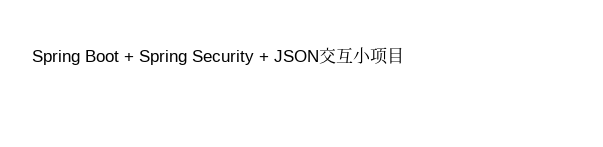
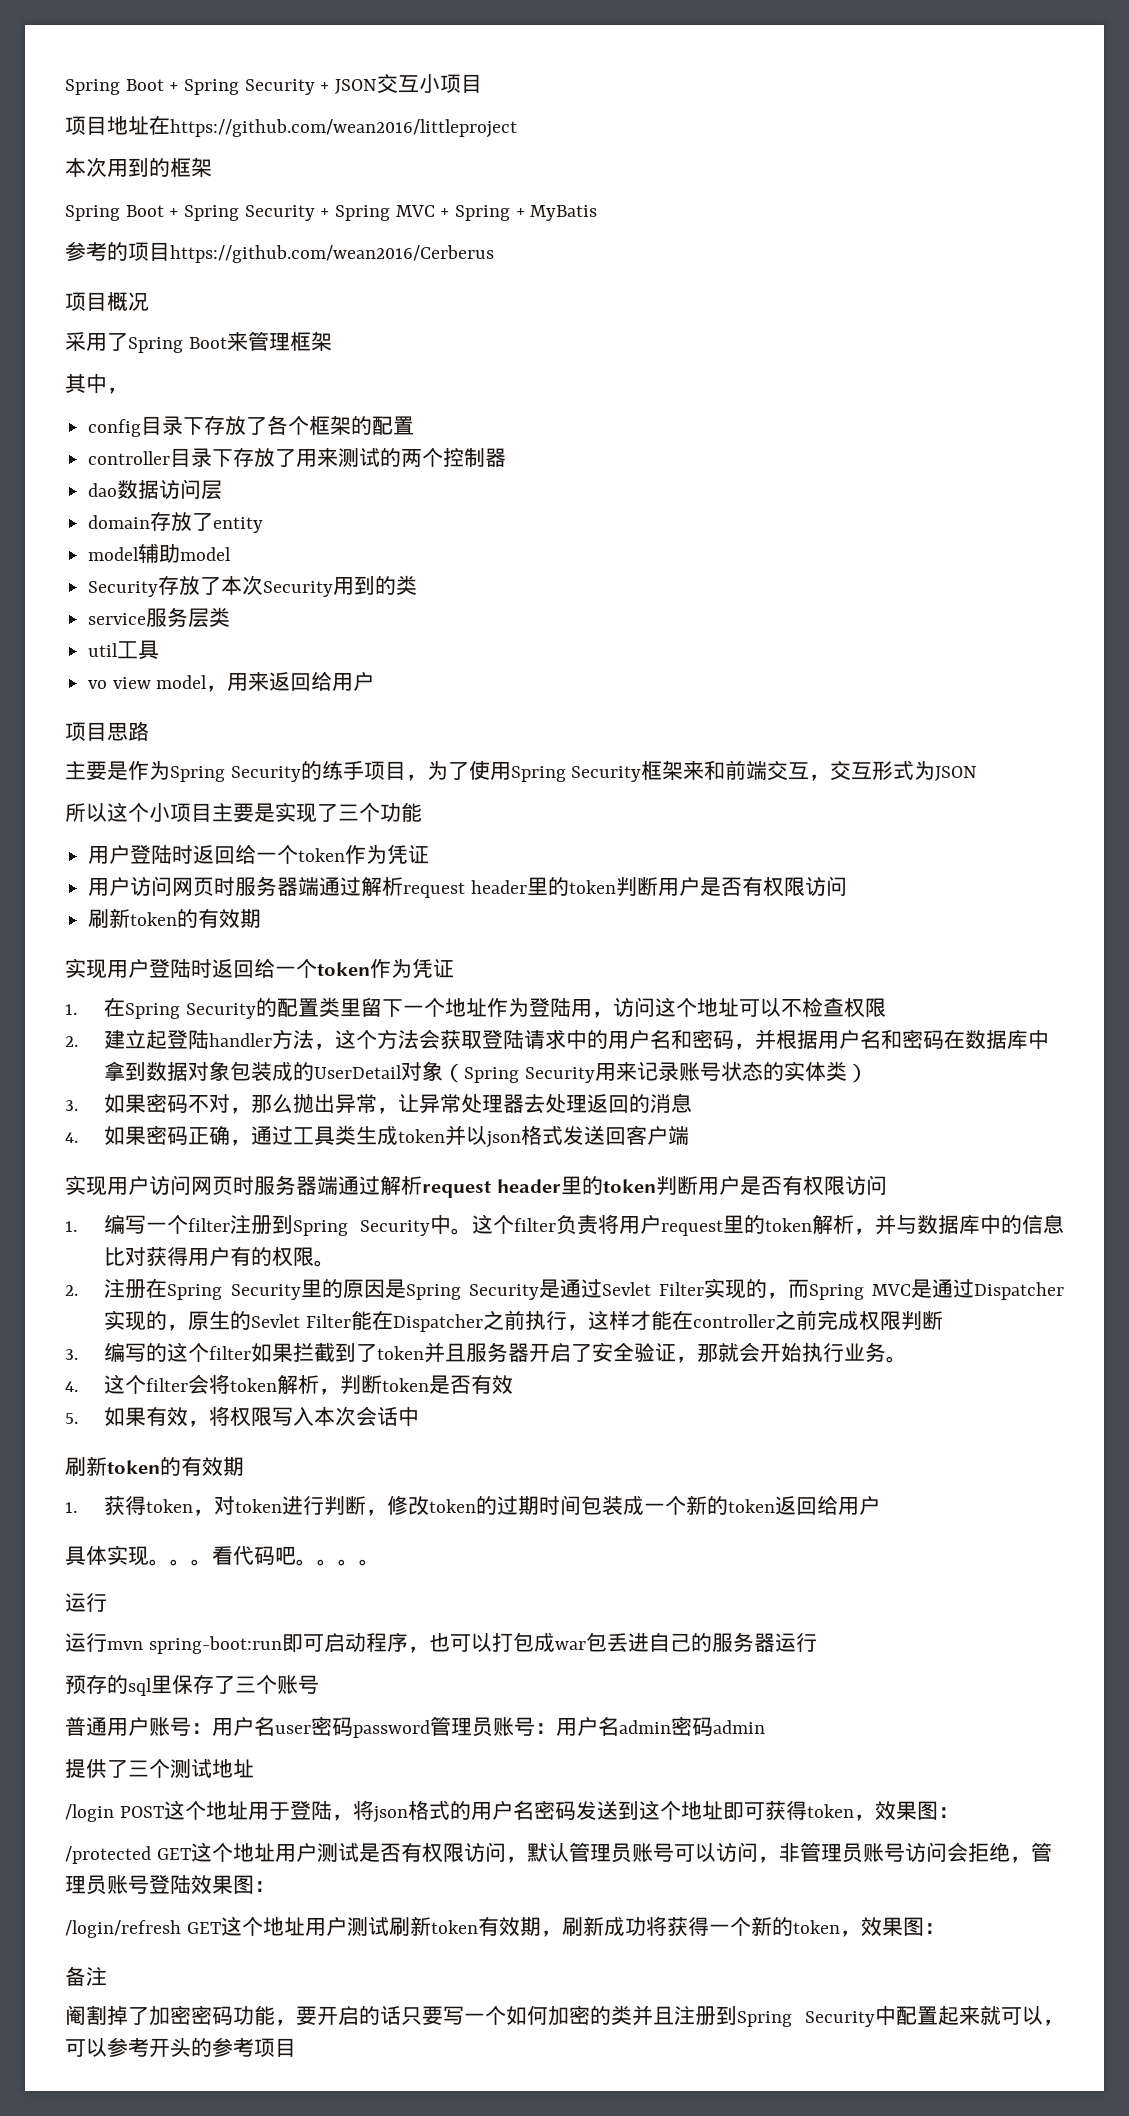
(404, 55) none -> [65,115,517,138] [65,157,212,177] [65,205,598,221] [65,241,494,263] [65,292,149,311] [65,331,332,353] [65,373,128,394] [88,415,415,437] [88,447,507,467] [88,479,223,500] [88,511,264,533] [88,543,232,563] [88,575,418,597] [88,607,231,628] [88,640,160,660] [88,671,375,692] [65,721,149,741] [65,760,978,782] [65,802,422,823] [88,844,430,865] [88,876,847,898] [88,908,262,928] [65,958,454,979] [65,997,887,1019] [65,1029,1050,1050] [104,1061,869,1083] [65,1093,693,1114] [65,1125,690,1148] [65,1175,887,1198] [65,1214,1064,1236] [104,1246,336,1267] [65,1278,1064,1300] [104,1310,944,1332] [65,1342,908,1363] [65,1374,514,1395] [65,1406,420,1427] [65,1456,244,1476] [65,1495,881,1516] [65,1545,380,1566] [65,1593,107,1612] [65,1632,817,1654] [65,1674,319,1696] [65,1716,765,1738] [65,1759,254,1778] [65,1800,959,1823] [65,1842,1052,1864] [65,1874,275,1895] [65,1916,945,1938] [65,1966,107,1986] [65,2005,1064,2027] [65,2037,296,2058] // 项目地址在https://github.com/wean2016/littleproject // 本次用到的框架 // Spring Boot + Spring Security + Spring MVC + Spring + MyBatis // 参考的项目https://github.com/wean2016/Cerberus // 项目概况 // 采用了Spring Boot来管理框架 // 其中， // config目录下存放了各个框架的配置 // controller目录下存放了用来测试的两个控制器 // dao数据访问层 // domain存放了entity // model辅助model // Security存放了本次Security用到的类 // service服务层类 // util工具 // vo view model，用来返回给用户 // 项目思路 // 主要是作为Spring Security的练手项目，为了使用Spring Security框架来和前端交互，交互形式为JSON // 所以这个小项目主要是实现了三个功能 // 用户登陆时返回给一个token作为凭证 // 用户访问网页时服务器端通过解析request header里的token判断用户是否有权限访问 // 刷新token的有效期 // 实现用户登陆时返回给一个token作为凭证 // 1.在Spring Security的配置类里留下一个地址作为登陆用，访问这个地址可以不检查权限 // 2.建立起登陆handler方法，这个方法会获取登陆请求中的用户名和密码，并根据用户名和密码在数据库中拿到数据对象包装成的UserDetail对象（Spring Security用来记录账号状态的实体类） // 3.如果密码不对，那么抛出异常，让异常处理器去处理返回的消息 // 4.如果密码正确，通过工具类生成token并以json格式发送回客户端 // 实现用户访问网页时服务器端通过解析request header里的token判断用户是否有权限访问 // 1.编写一个filter注册到Spring Security中。这个filter负责将用户request里的token解析，并与数据库中的信息比对获得用户有的权限。 // 2.注册在Spring Security里的原因是Spring Security是通过Sevlet Filter实现的，而Spring MVC是通过Dispatcher实现的，原生的Sevlet Filter能在Dispatcher之前执行，这样才能在controller之前完成权限判断 // 3.编写的这个filter如果拦截到了token并且服务器开启了安全验证，那就会开始执行业务。 // 4.这个filter会将token解析，判断token是否有效 // 5.如果有效，将权限写入本次会话中 // 刷新token的有效期 // 1.获得token，对token进行判断，修改token的过期时间包装成一个新的token返回给用户 // 具体实现。。。看代码吧。。。。 // 运行 // 运行mvn spring-boot:run即可启动程序，也可以打包成war包丢进自己的服务器运行 // 预存的sql里保存了三个账号 // 普通用户账号：用户名user密码password管理员账号：用户名admin密码admin // 提供了三个测试地址 // /login POST这个地址用于登陆，将json格式的用户名密码发送到这个地址即可获得token，效果图： // /protected GET这个地址用户测试是否有权限访问，默认管理员账号可以访问，非管理员账号访问会拒绝，管理员账号登陆效果图： // /login/refresh GET这个地址用户测试刷新token有效期，刷新成功将获得一个新的token，效果图： // 备注 // 阉割掉了加密密码功能，要开启的话只要写一个如何加密的类并且注册到Spring Security中配置起来就可以，可以参考开头的参考项目

